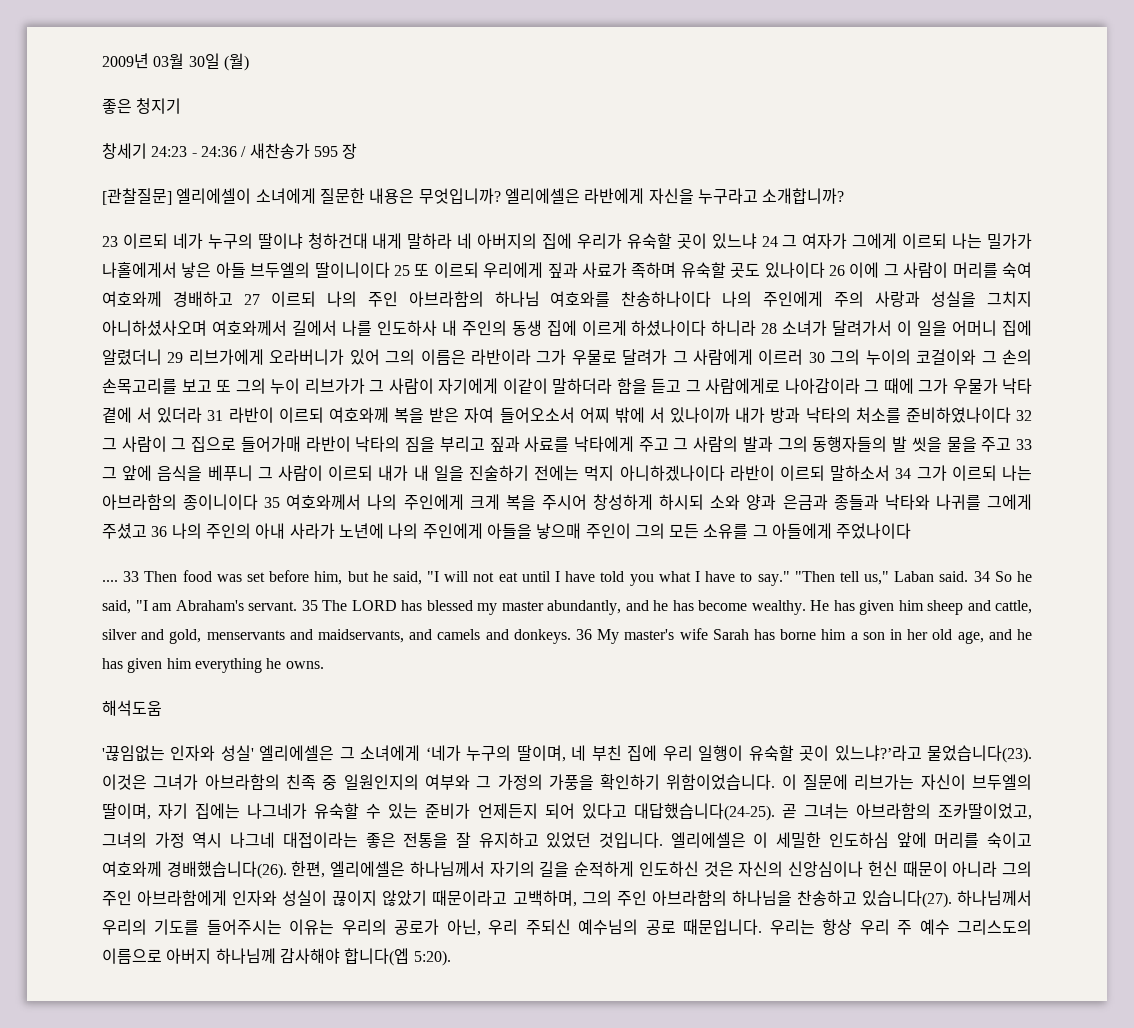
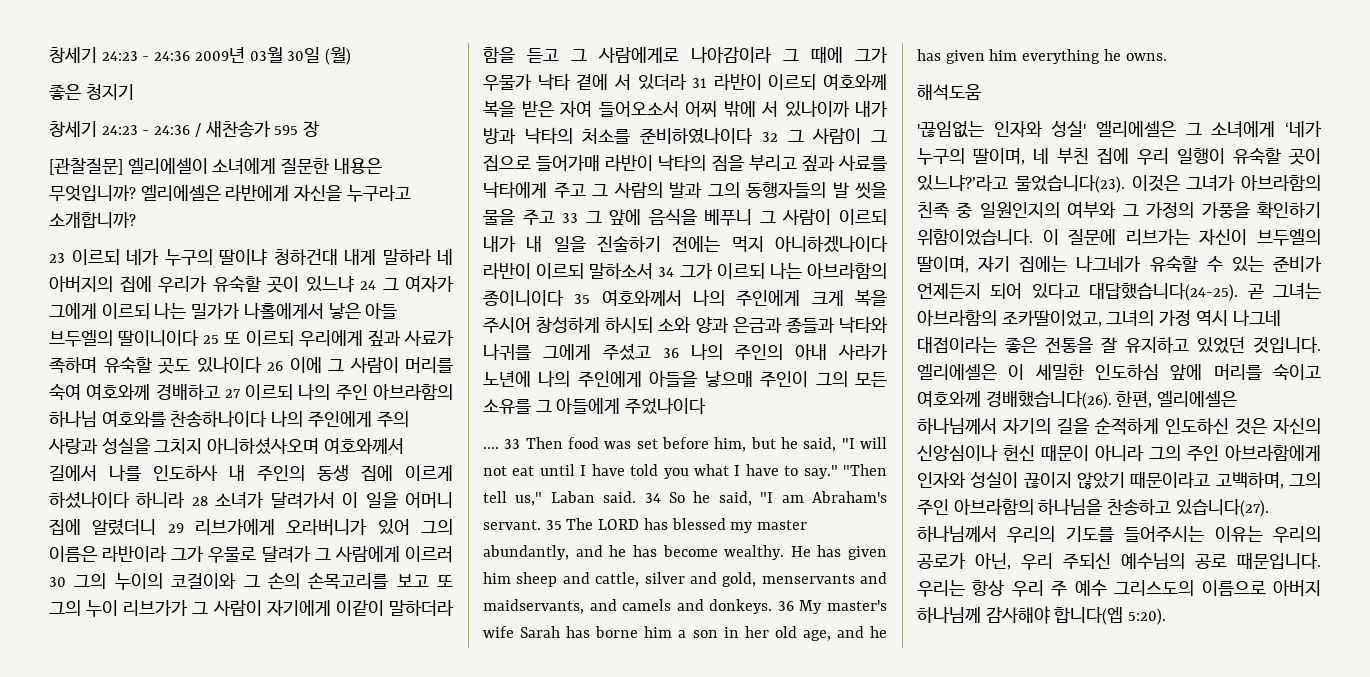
(102, 61) none -> [49,47,191,63] 창세기 24:23 - 24:36

